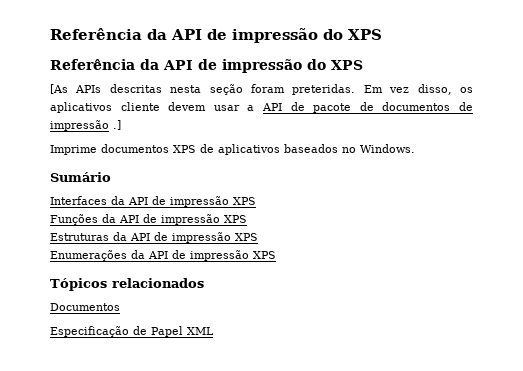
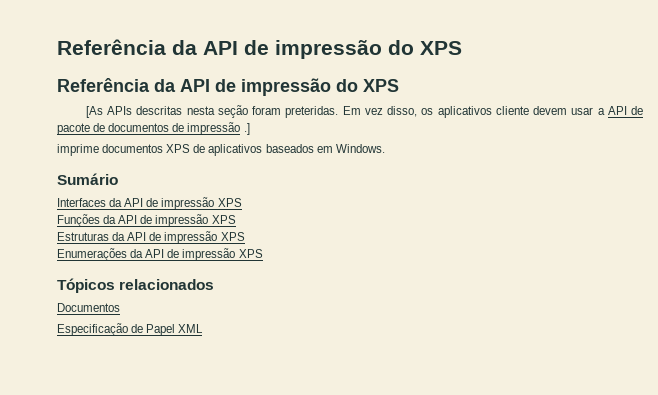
[50,145,97,155] Imprime -> [57,144,99,156] imprime
[342,147,356,153] no -> [316,146,333,153] em

